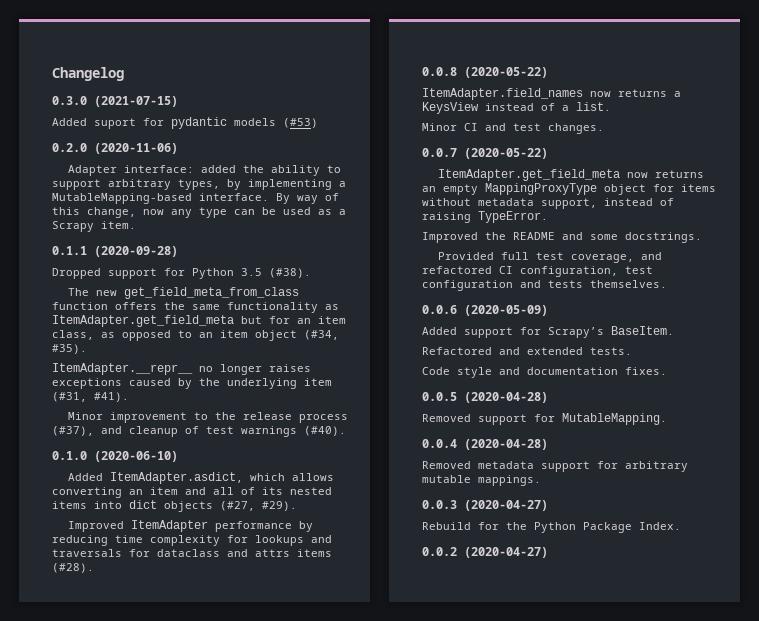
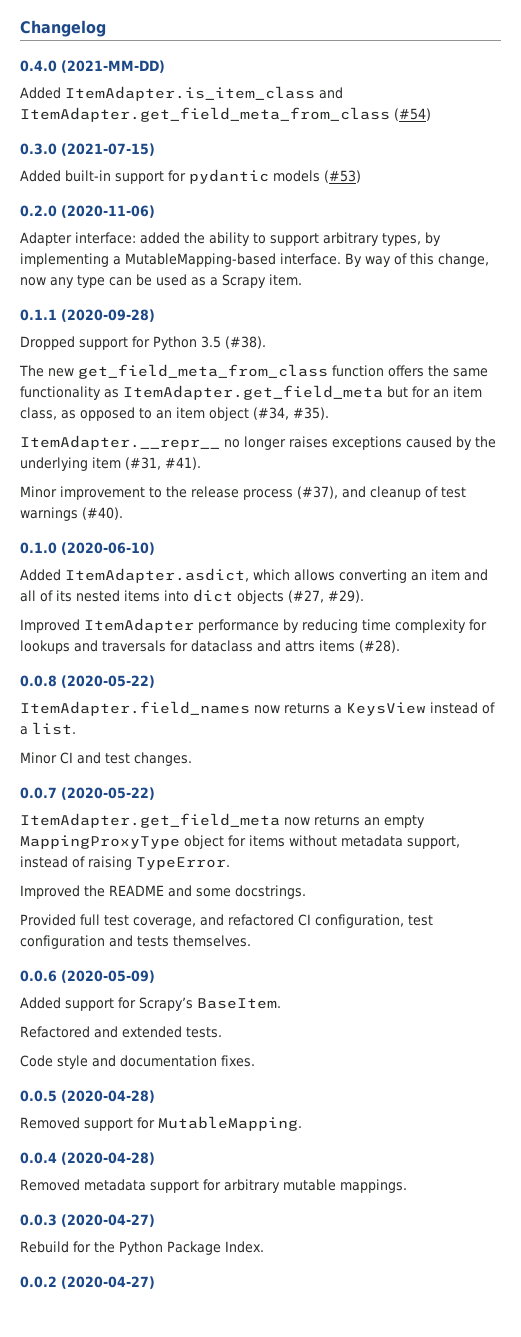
(124, 74) none -> [20,60,165,73] [20,86,343,101] [20,107,431,122] // 0.4.0 (2021-MM-DD) // Added ItemAdapter.is_item_class and ItemAdapter.get_field_meta_from_class (#54)
[94,118,136,129] suport -> [65,170,164,184] built-in support

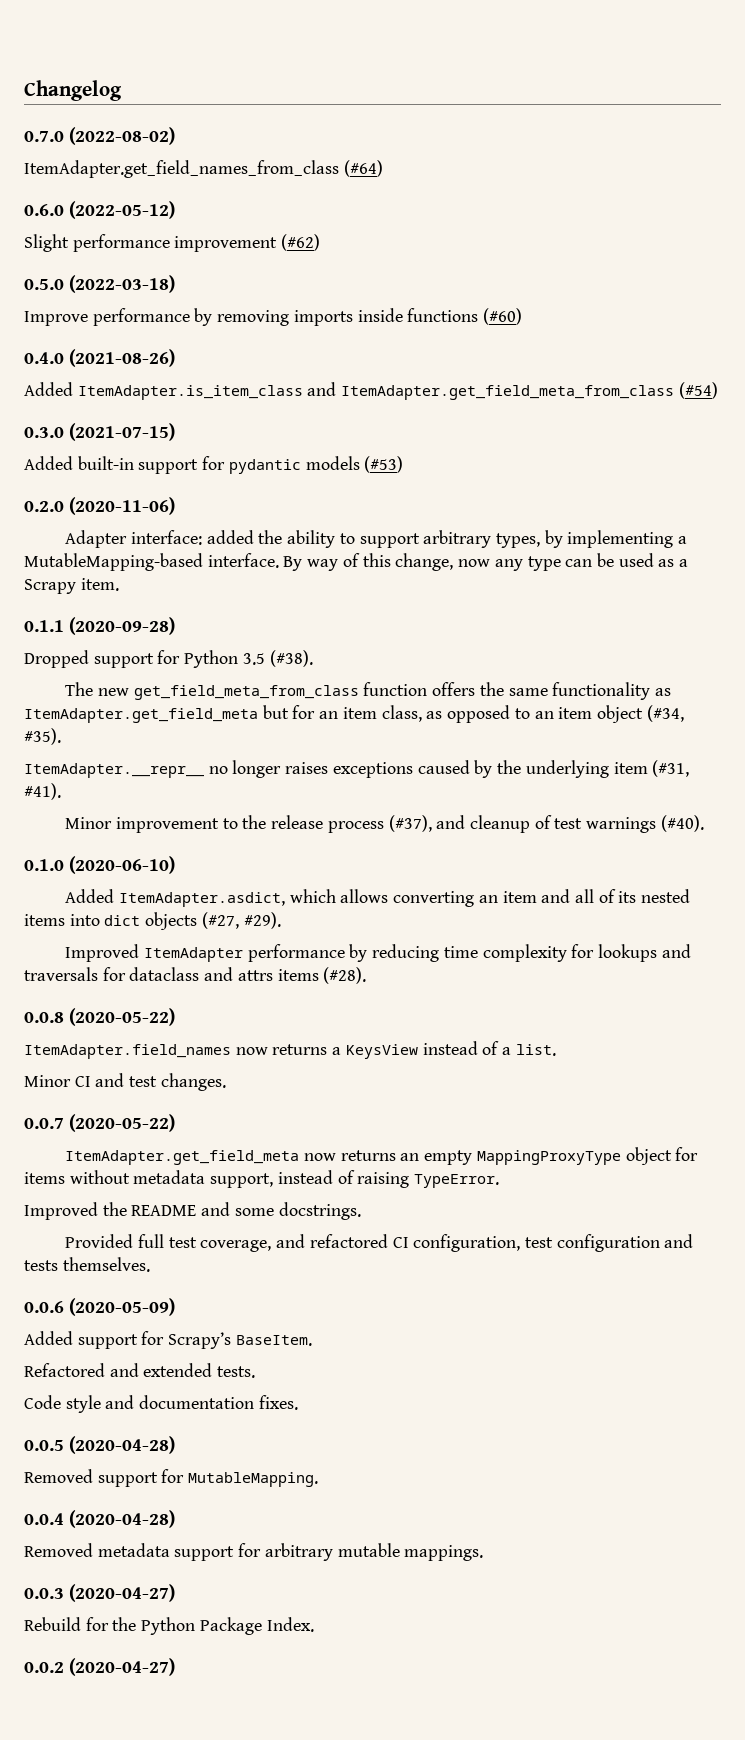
(106, 28) none -> [24,127,175,145] [24,160,383,178] [24,201,175,219] [24,234,321,252] [24,275,175,293] [24,308,523,326] // 0.7.0 (2022-08-02) // ItemAdapter.get_field_names_from_class (#64) // 0.6.0 (2022-05-12) // Slight performance improvement (#62) // 0.5.0 (2022-03-18) // Improve performance by removing imports inside functions (#60)
[61,60,165,73] (2021-MM-DD) -> [69,349,175,367] (2021-08-26)

